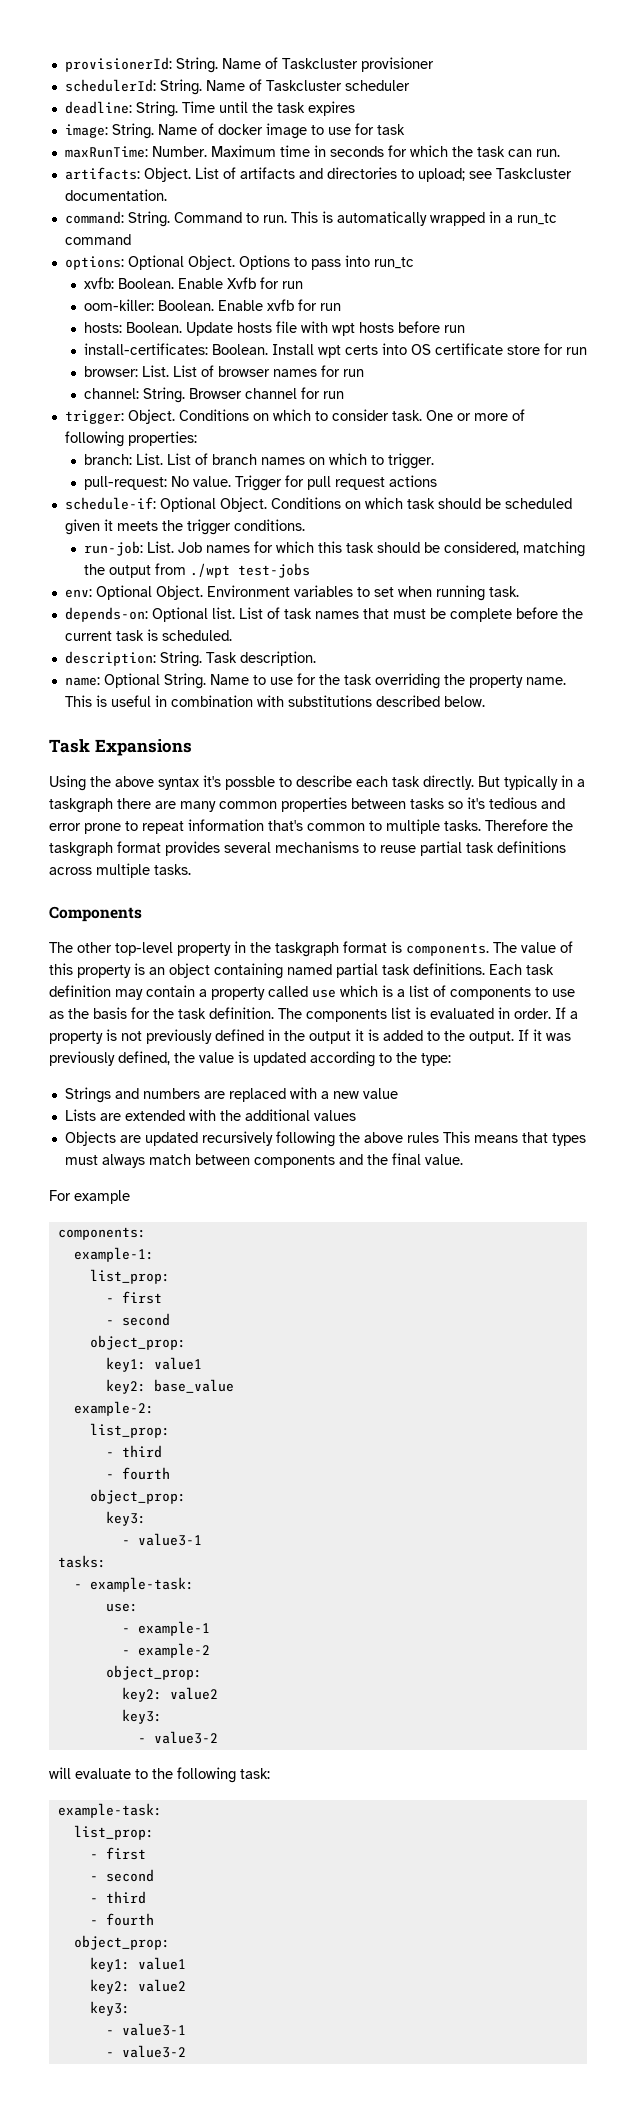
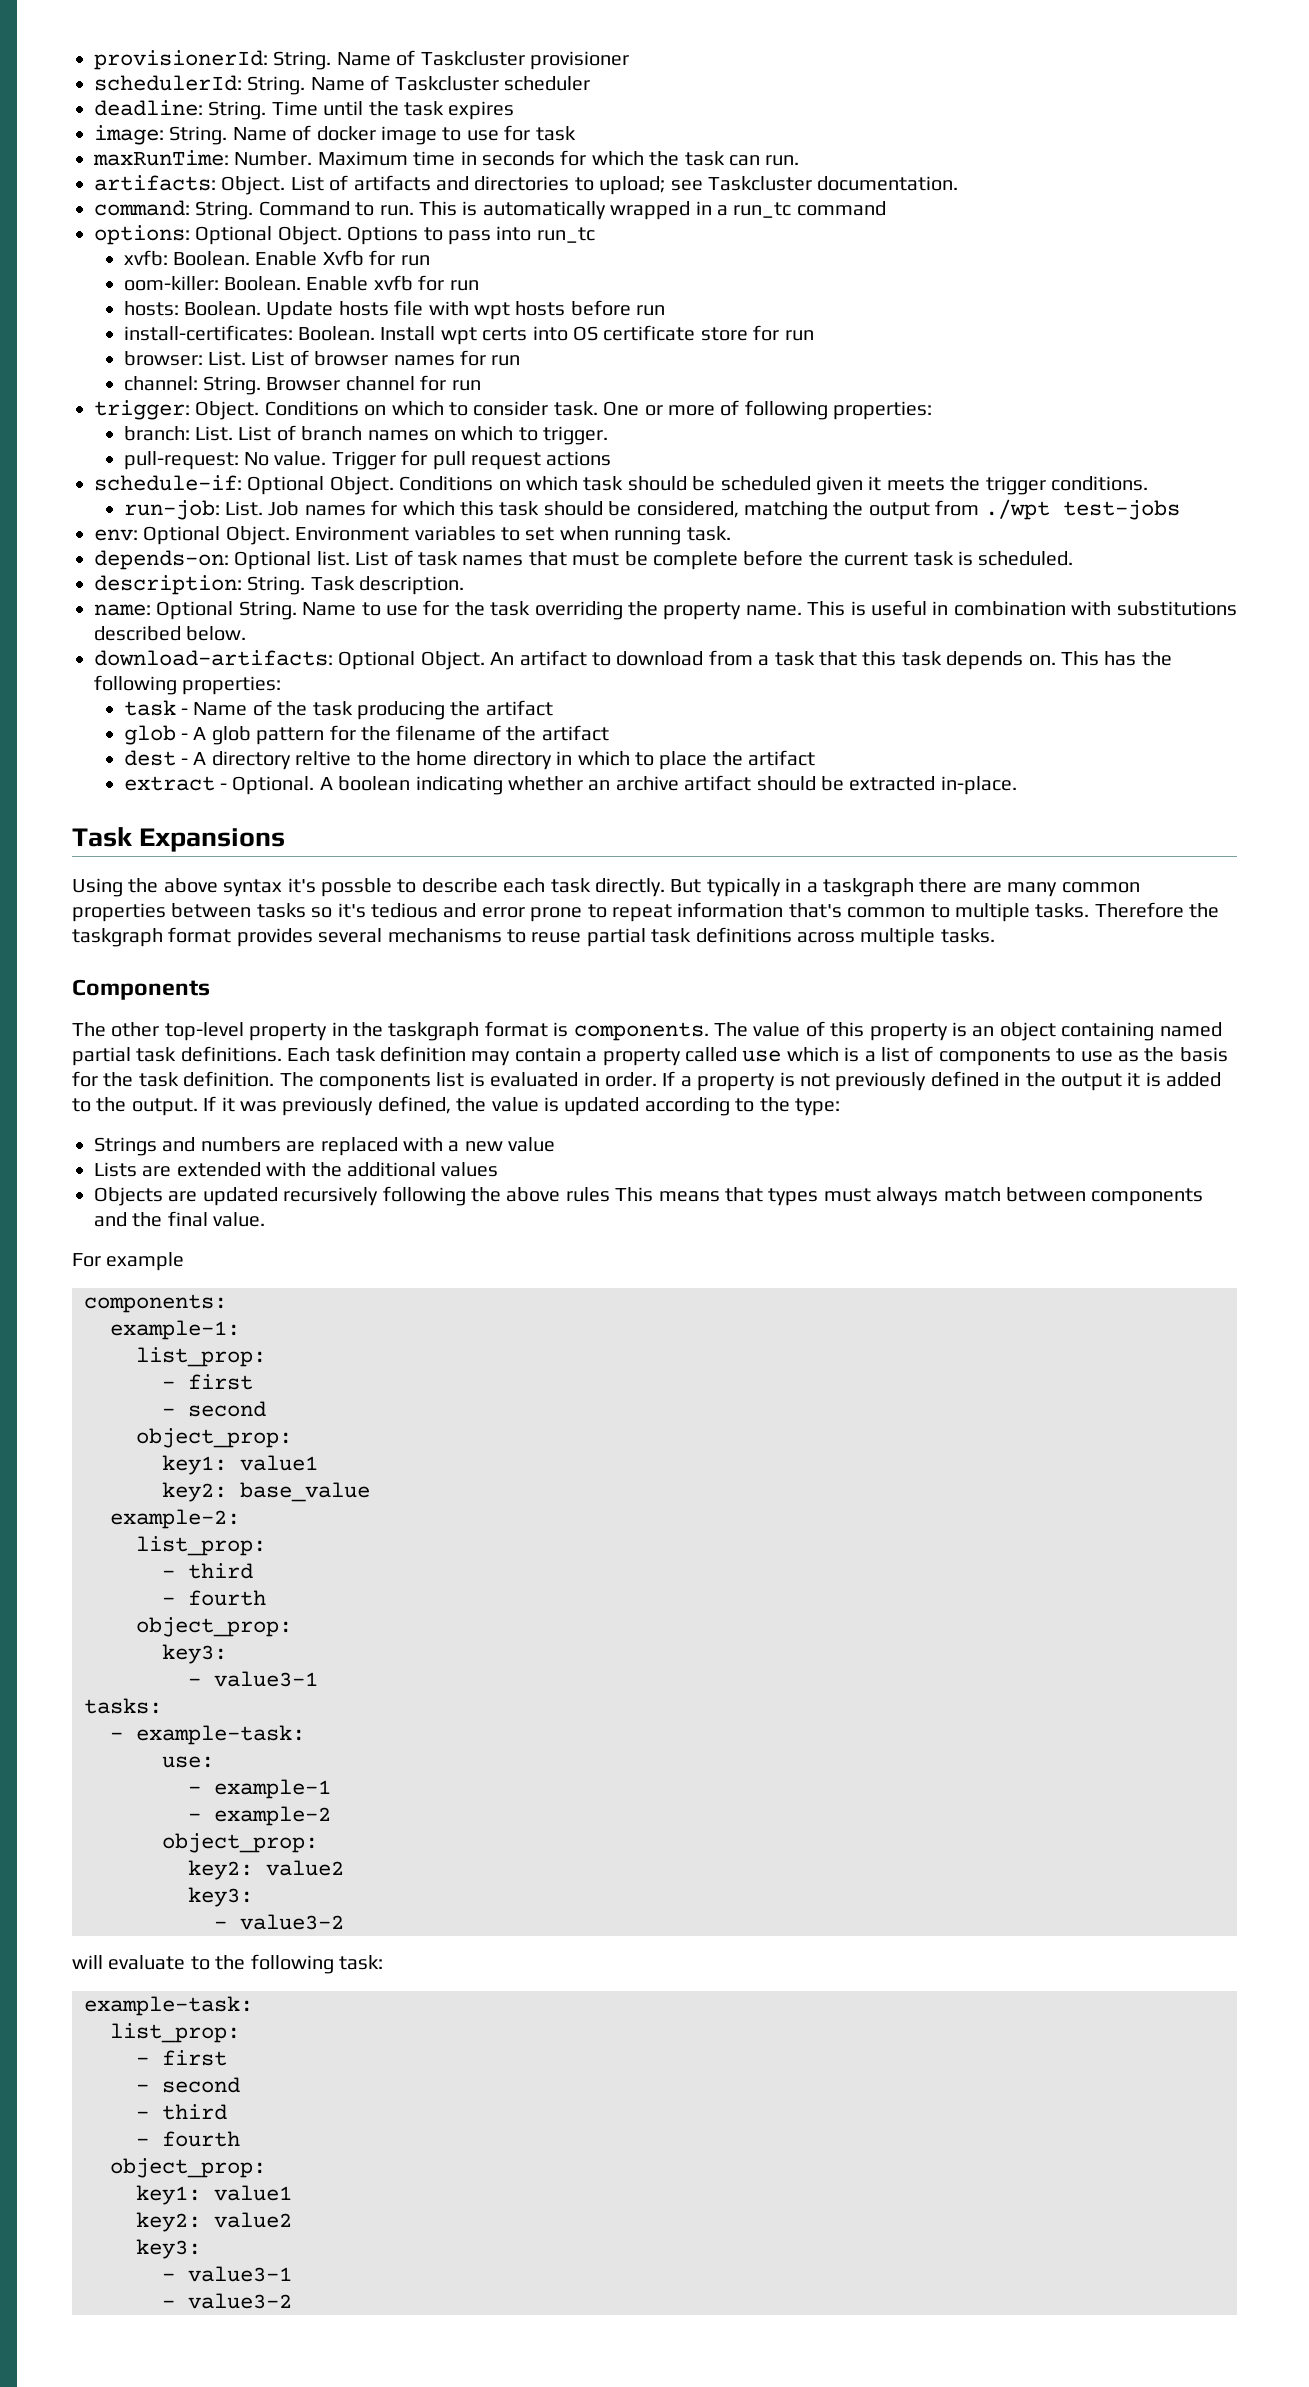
(485, 701) none -> [94,650,1172,670] [94,675,282,695] [123,700,553,720] [123,725,609,745] [123,750,816,770] [123,775,1017,795] // download-artifacts: Optional Object. An artifact to download from a task that this task depends on. This has the following properties: // task - Name of the task producing the artifact // glob - A glob pattern for the filename of the artifact // dest - A directory reltive to the home directory in which to place the artifact // extract - Optional. A boolean indicating whether an archive artifact should be extracted in-place.

